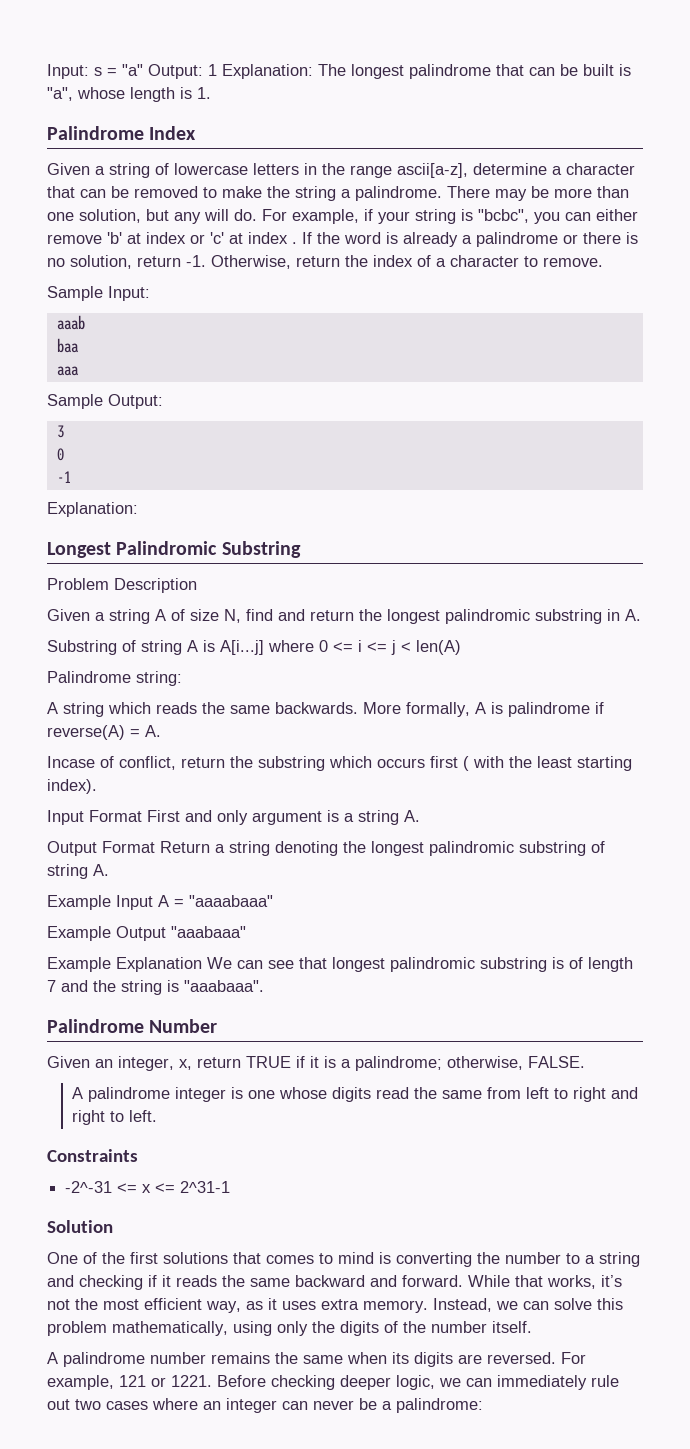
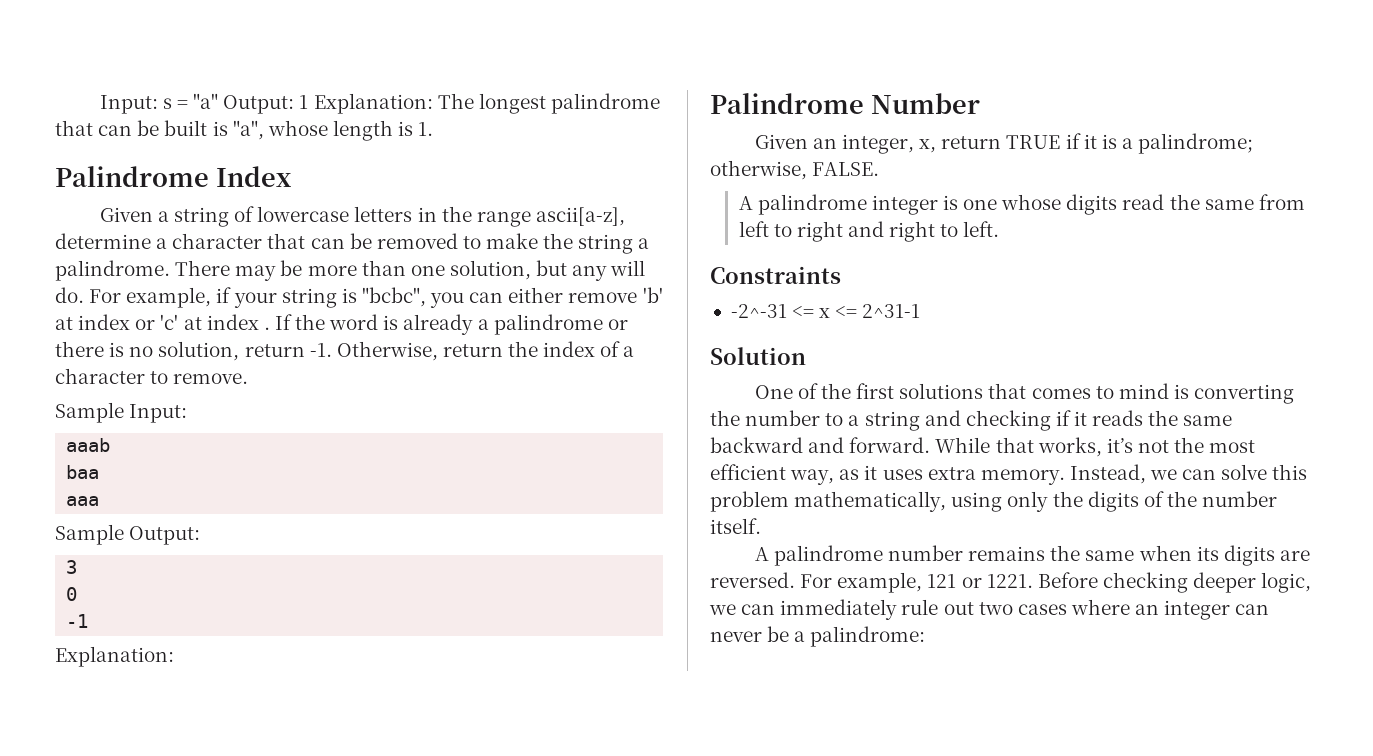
[47,541,301,558] [47,578,197,593] [47,609,641,624] [47,640,461,655] [47,671,182,686] [47,702,604,717] [47,725,161,740] [47,756,632,771] [47,779,97,794] [47,810,420,825] [47,841,605,856] [47,864,109,879] [47,895,273,910] [47,926,246,941] [47,957,633,972] [47,980,264,995] // Longest Palindromic Substring // Problem Description // Given a string A of size N, find and return the longest palindromic substring in A. // Substring of string A is A[i...j] where 0 <= i <= j < len(A) // Palindrome string: // A string which reads the same backwards. More formally, A is palindrome if reverse(A) = A. // Incase of conflict, return the substring which occurs first ( with the least starting index). // Input Format First and only argument is a string A. // Output Format Return a string denoting the longest palindromic substring of string A. // Example Input A = "aaaabaaa" // Example Output "aaabaaa" // Example Explanation We can see that longest palindromic substring is of length 7 and the string is "aaabaaa". -> (174, 656) none

